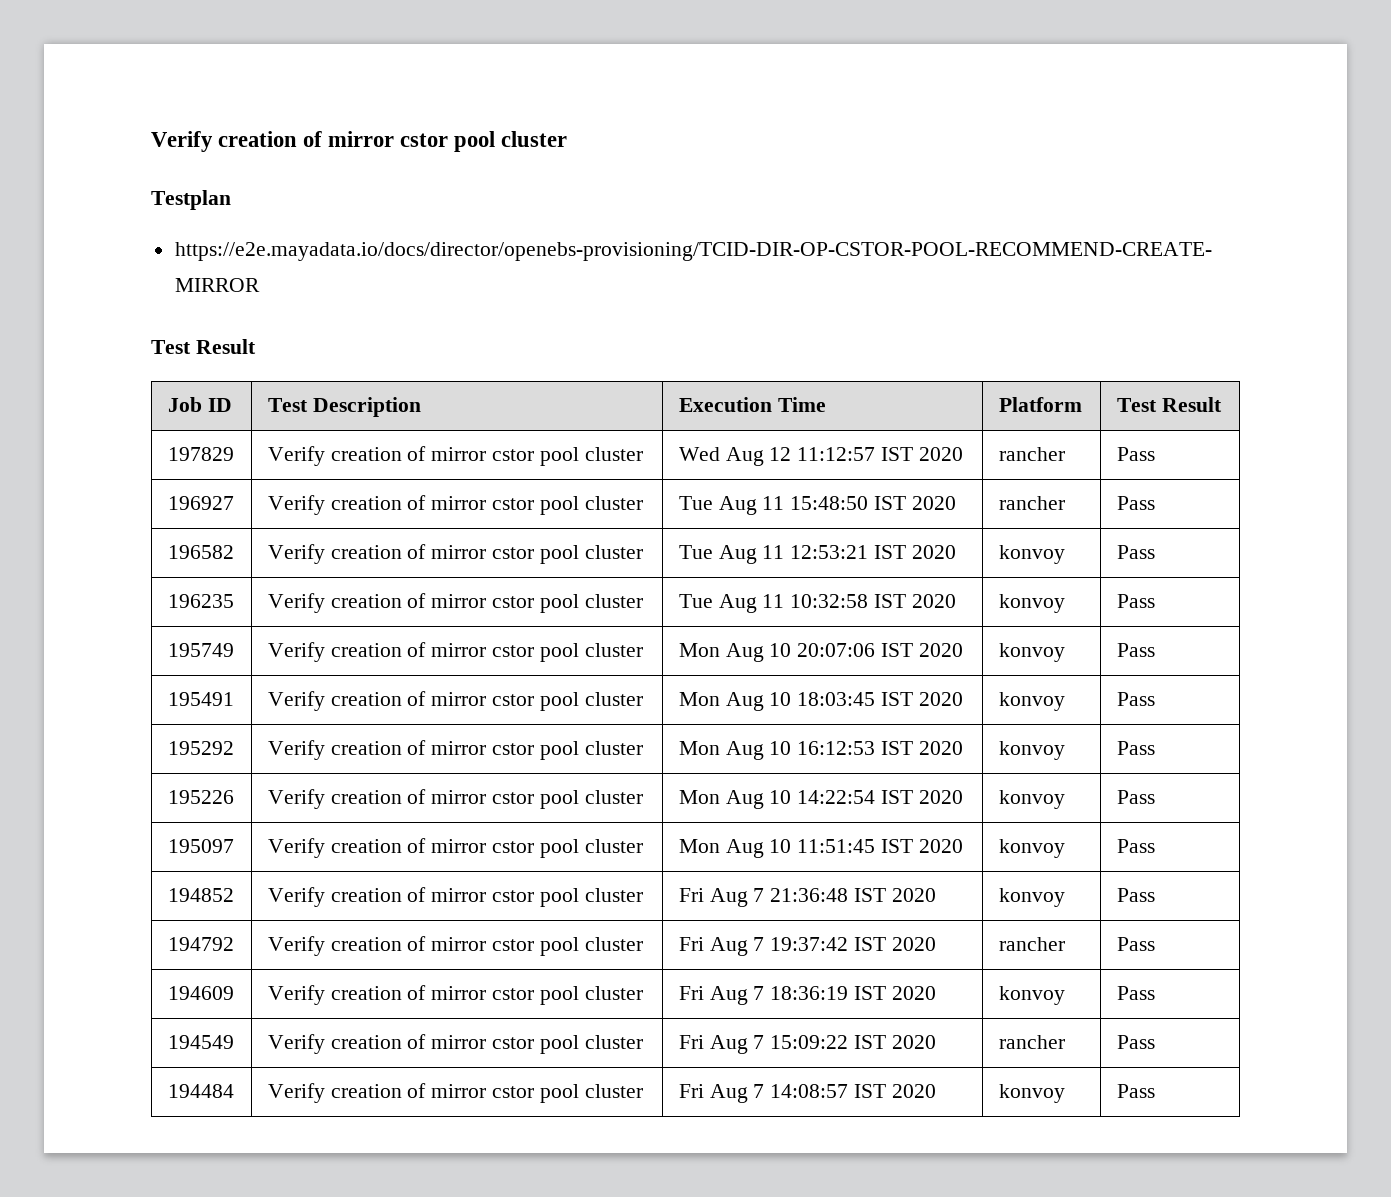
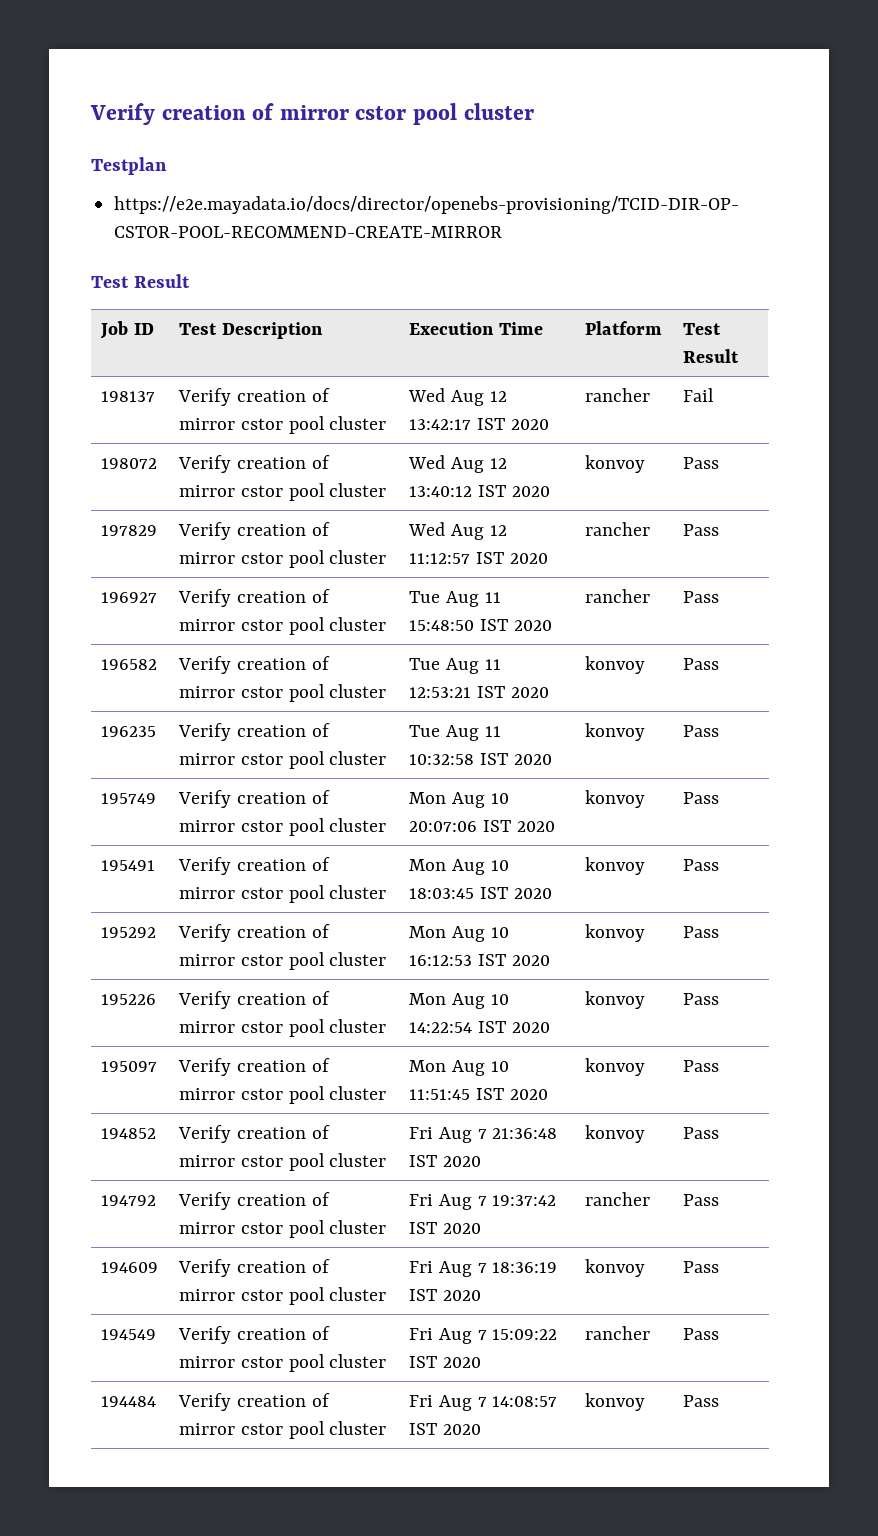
(1222, 404) none -> [101,391,156,402] [178,388,330,406] [179,416,387,434] [408,388,507,406] [409,418,549,430] [585,388,651,402] [683,388,715,402] [101,458,158,469] [178,455,330,473] [179,483,387,501] [408,455,507,473] [409,485,550,497] [585,455,646,473] [683,457,720,469] // 198137 | Verify creation of mirror cstor pool cluster | Wed Aug 12 13:42:17 IST 2020 | rancher | Fail // 198072 | Verify creation of mirror cstor pool cluster | Wed Aug 12 13:40:12 IST 2020 | konvoy | Pass

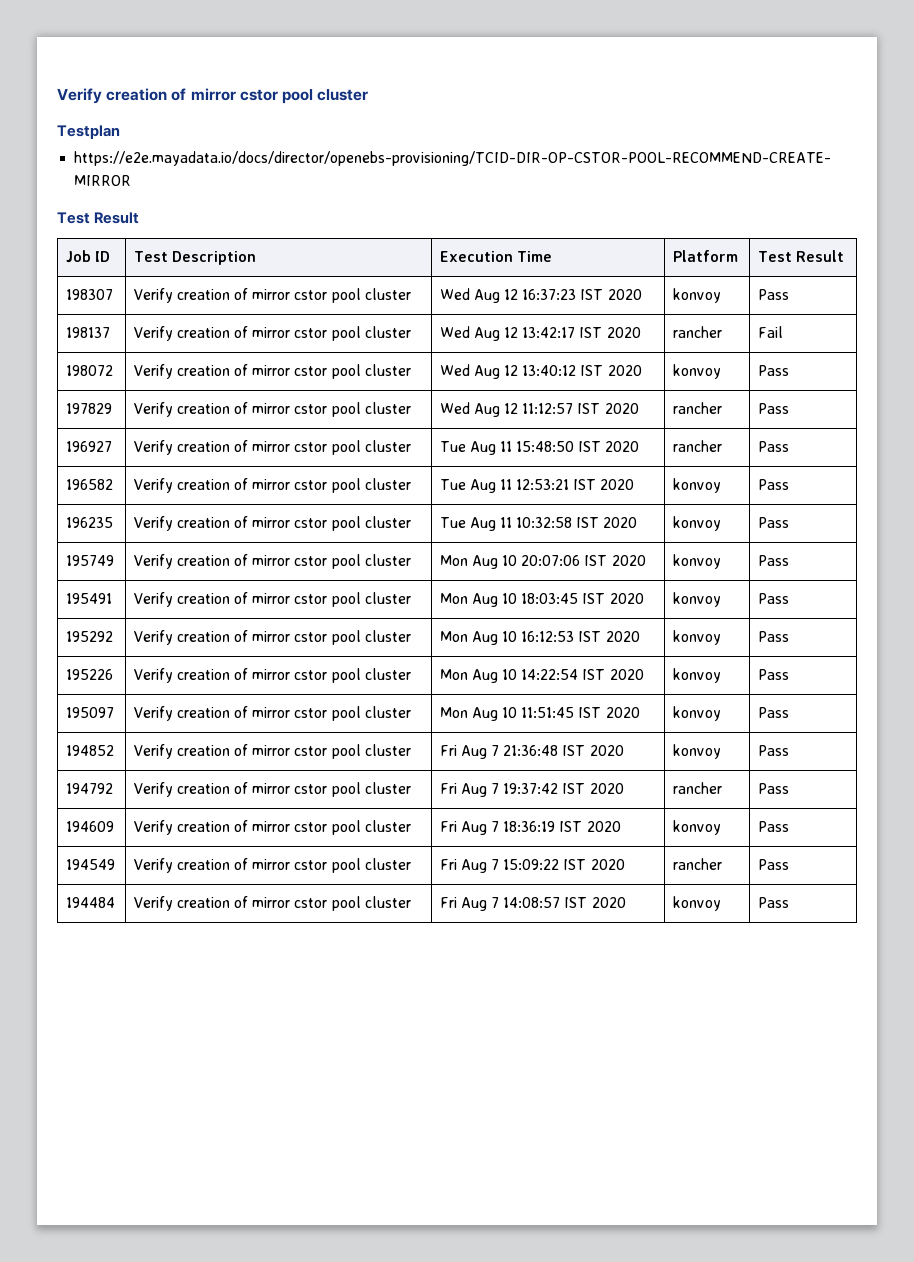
(740, 356) none -> [65,289,113,300] [133,288,411,303] [439,288,642,303] [672,288,721,303] [757,289,789,300] // 198307 | Verify creation of mirror cstor pool cluster | Wed Aug 12 16:37:23 IST 2020 | konvoy | Pass

